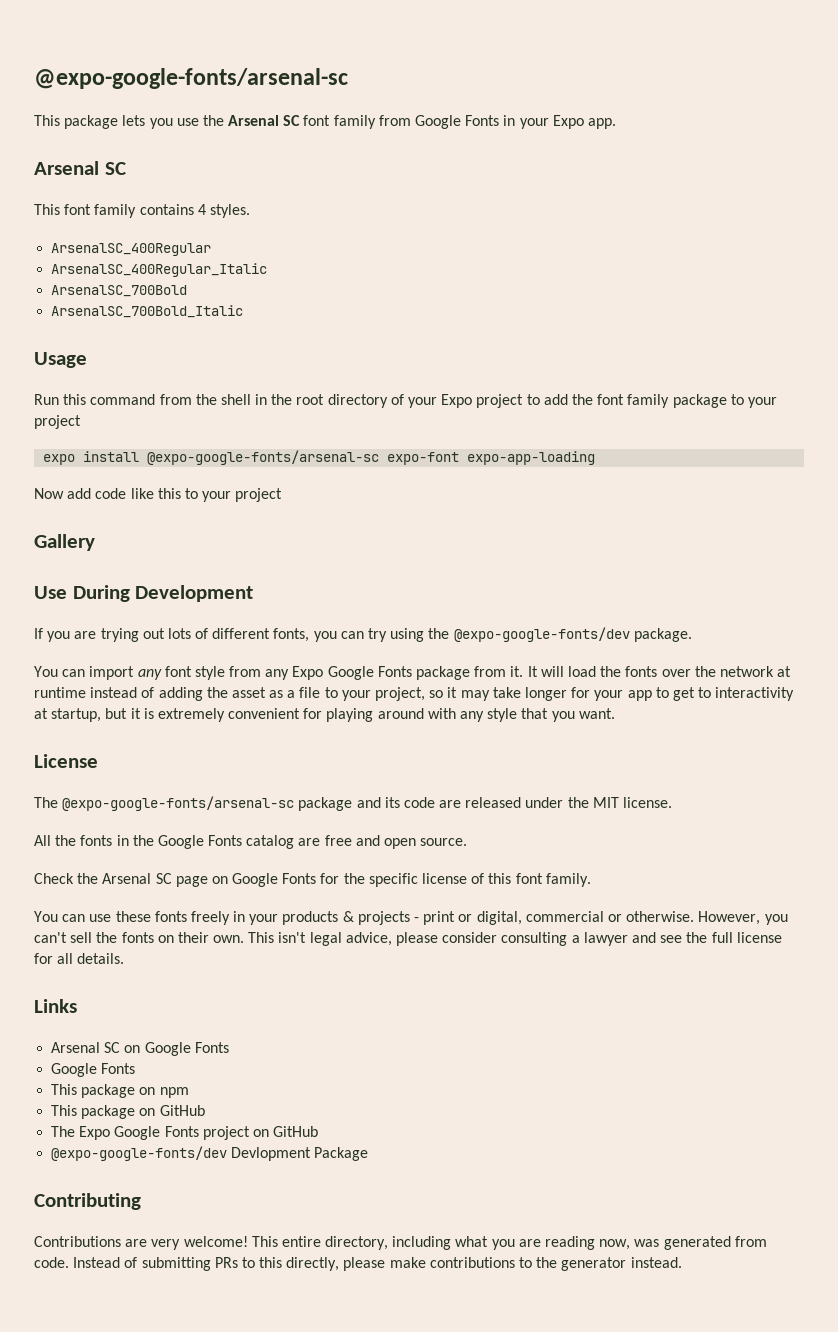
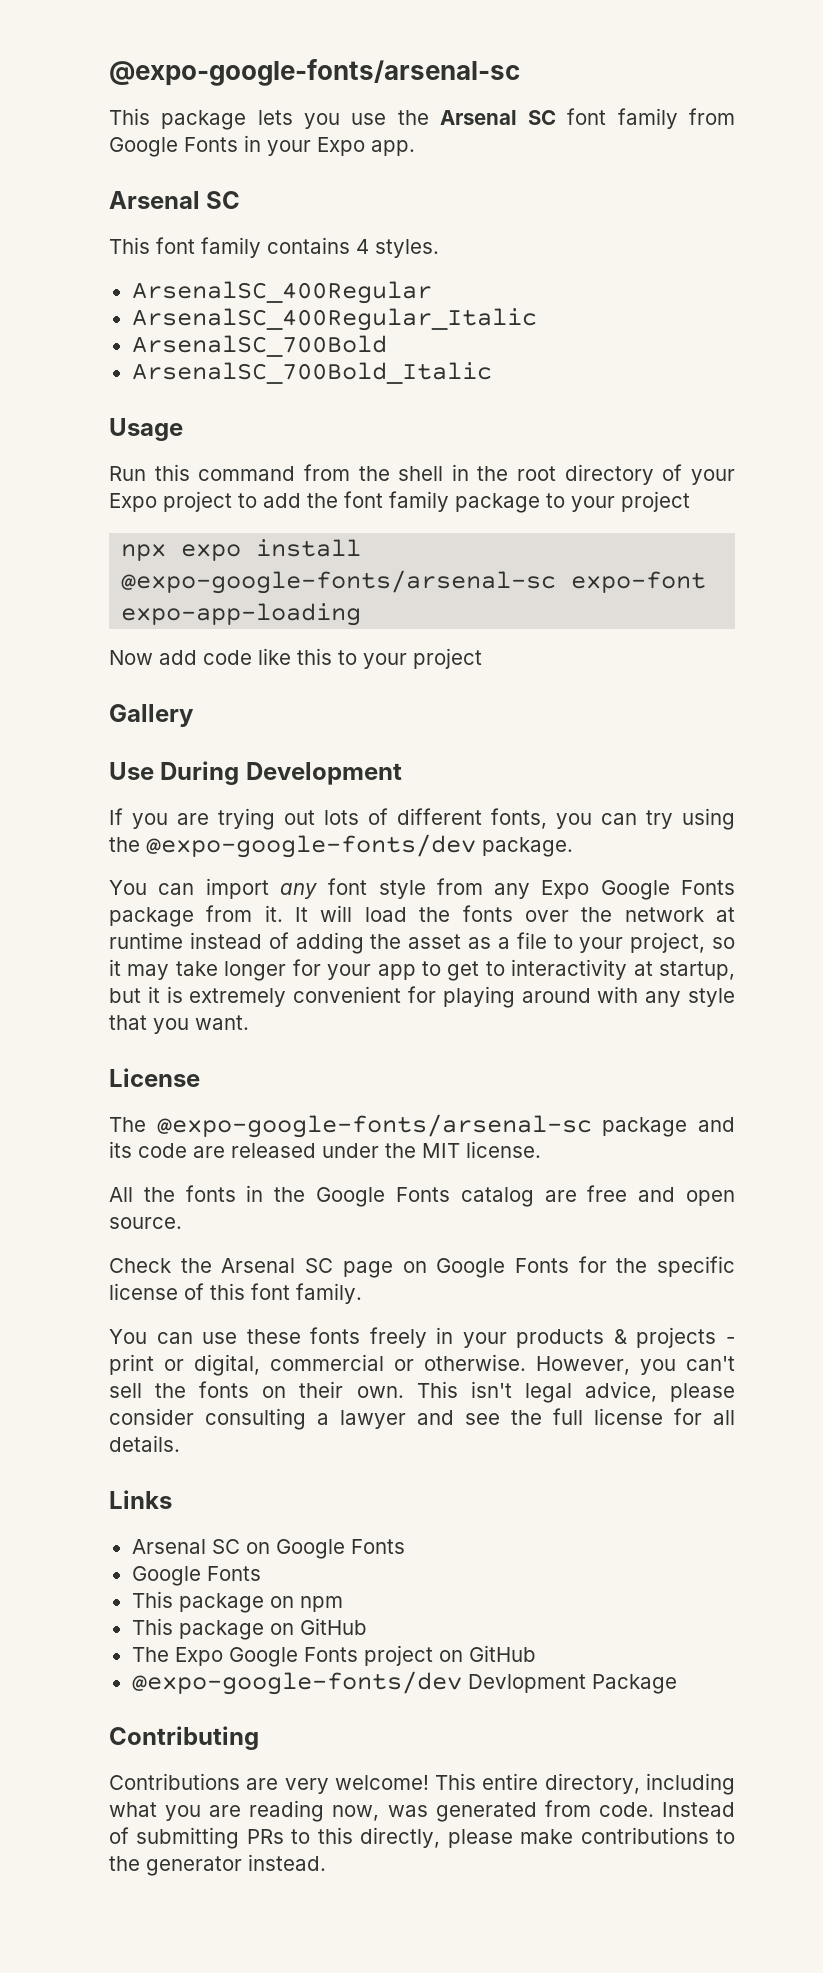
(81, 422) none -> [121,544,167,561] npx

